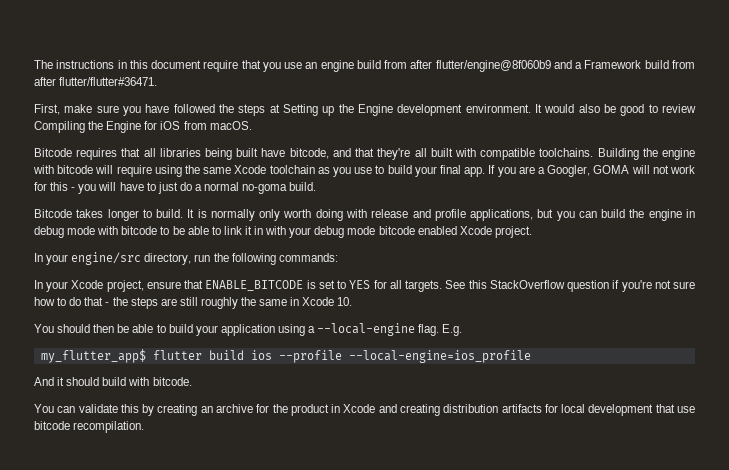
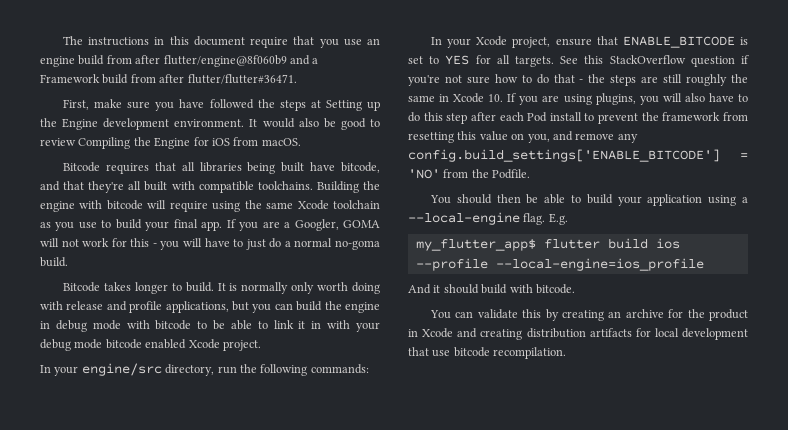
(353, 301) none -> [507,93,748,105] [408,112,748,124] [408,131,638,143] [408,149,748,162] [408,169,531,179] If you are using plugins, you will also have to do this step after each Pod install to prevent the framework from resetting this value on you, and remove any config.build_settings['ENABLE_BITCODE'] = 'NO' from the Podfile.

